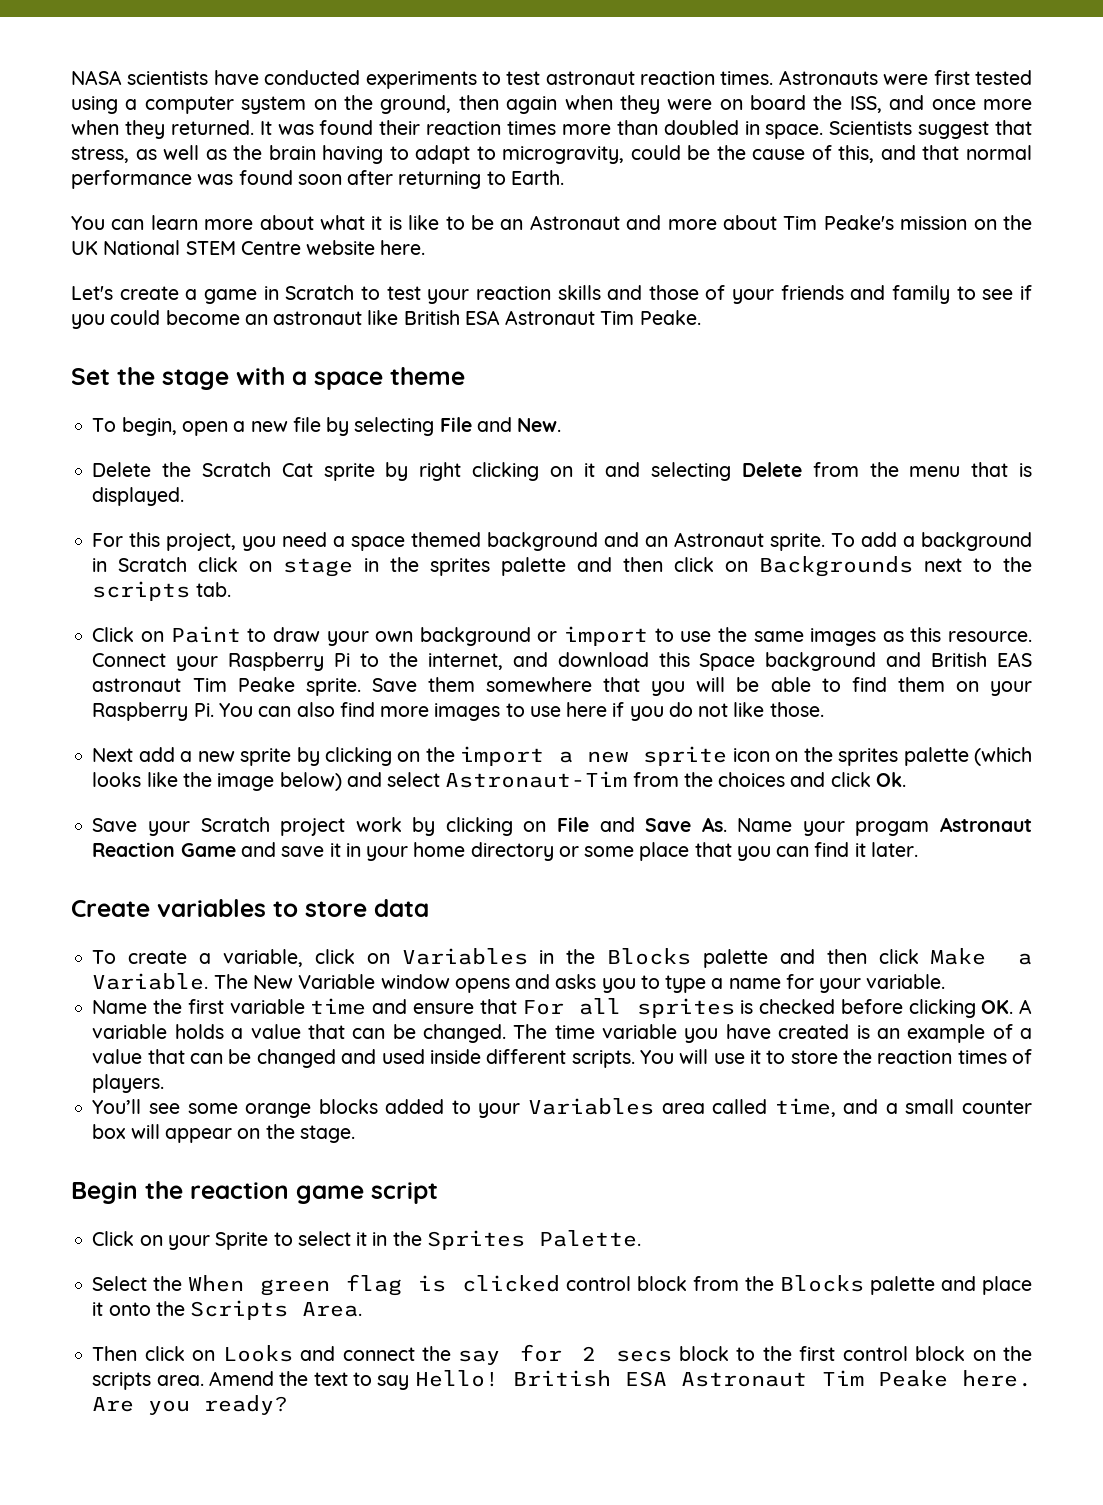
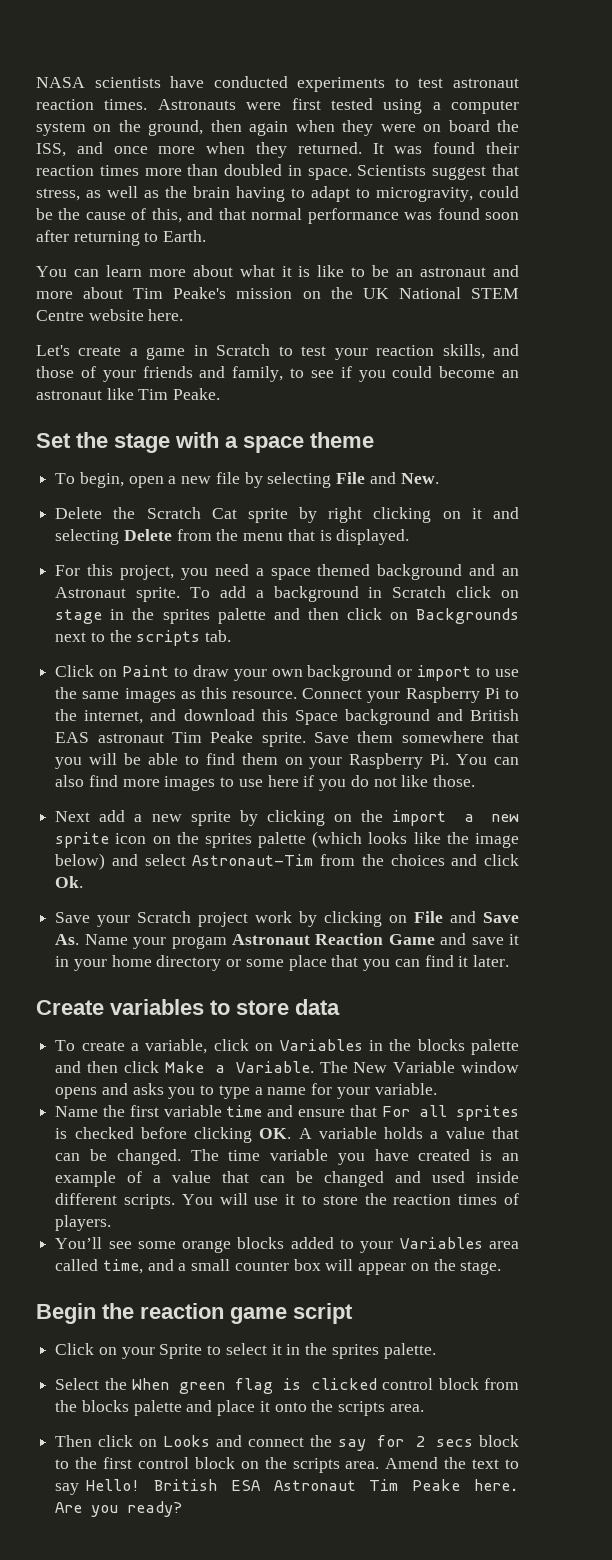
[529,215,620,230] Astronaut -> [420,267,487,277] astronaut
[557,285,601,300] skills -> [442,344,485,359] skills,
[892,285,951,304] family -> [232,366,284,382] family,
[403,310,596,325] British ESA Astronaut -> (134, 394) none
[607,948,692,965] Blocks -> [417,1039,465,1051] blocks
[426,1230,641,1250] Sprites Palette. -> [331,1343,436,1359] sprites palette.
[780,1275,865,1292] Blocks -> [81,1400,129,1412] blocks
[190,1300,363,1320] Scripts Area. -> [338,1401,424,1416] scripts area.

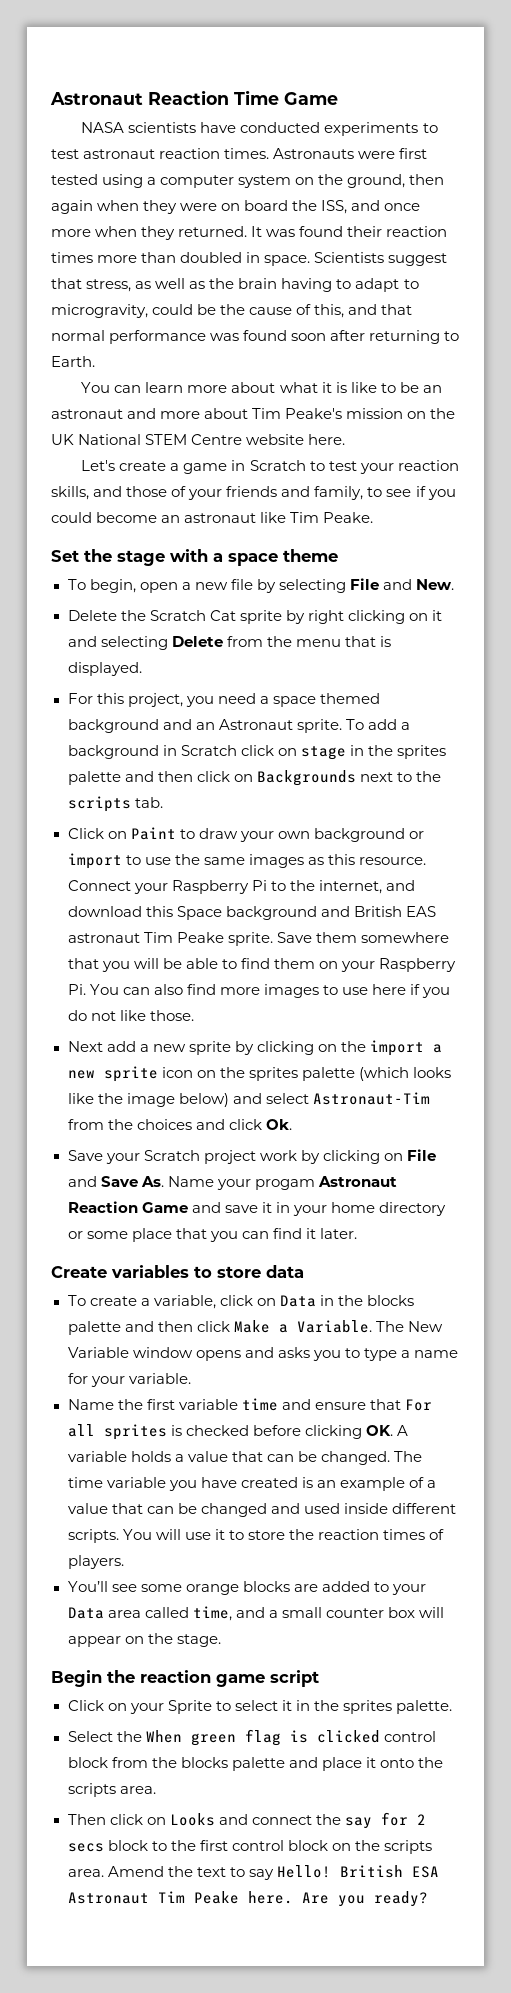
(36, 82) none -> [50,90,338,105] Astronaut Reaction Time Game //
[279,1039,363,1051] Variables -> [279,1295,316,1307] Data
(285, 1243) none -> [293,1584,318,1592] are
[399,1237,483,1249] Variables -> [67,1607,104,1619] Data

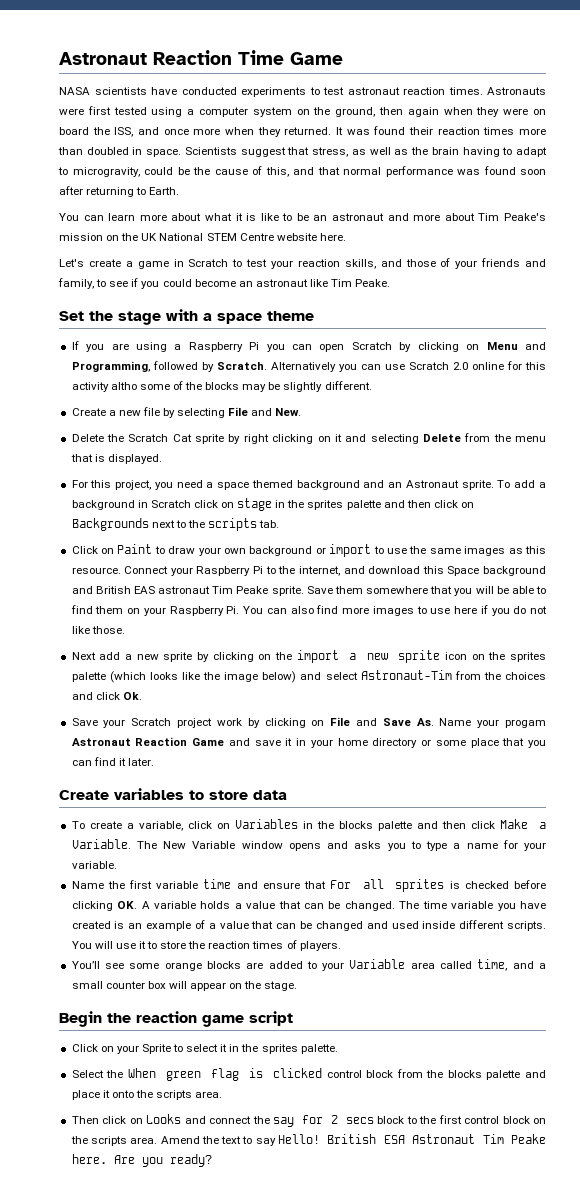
[67,579,178,593] To begin, open -> [71,341,547,352] [71,361,546,372] [71,381,372,392] [71,408,106,416] If you are using a Raspberry Pi you can open Scratch by clicking on Menu and Programming, followed by Scratch. Alternatively you can use Scratch 2.0 online for this activity altho some of the blocks may be slightly different. // Create
[279,1295,316,1307] Data -> [234,819,298,829] Variables
[67,1607,104,1619] Data -> [349,959,406,969] Variable

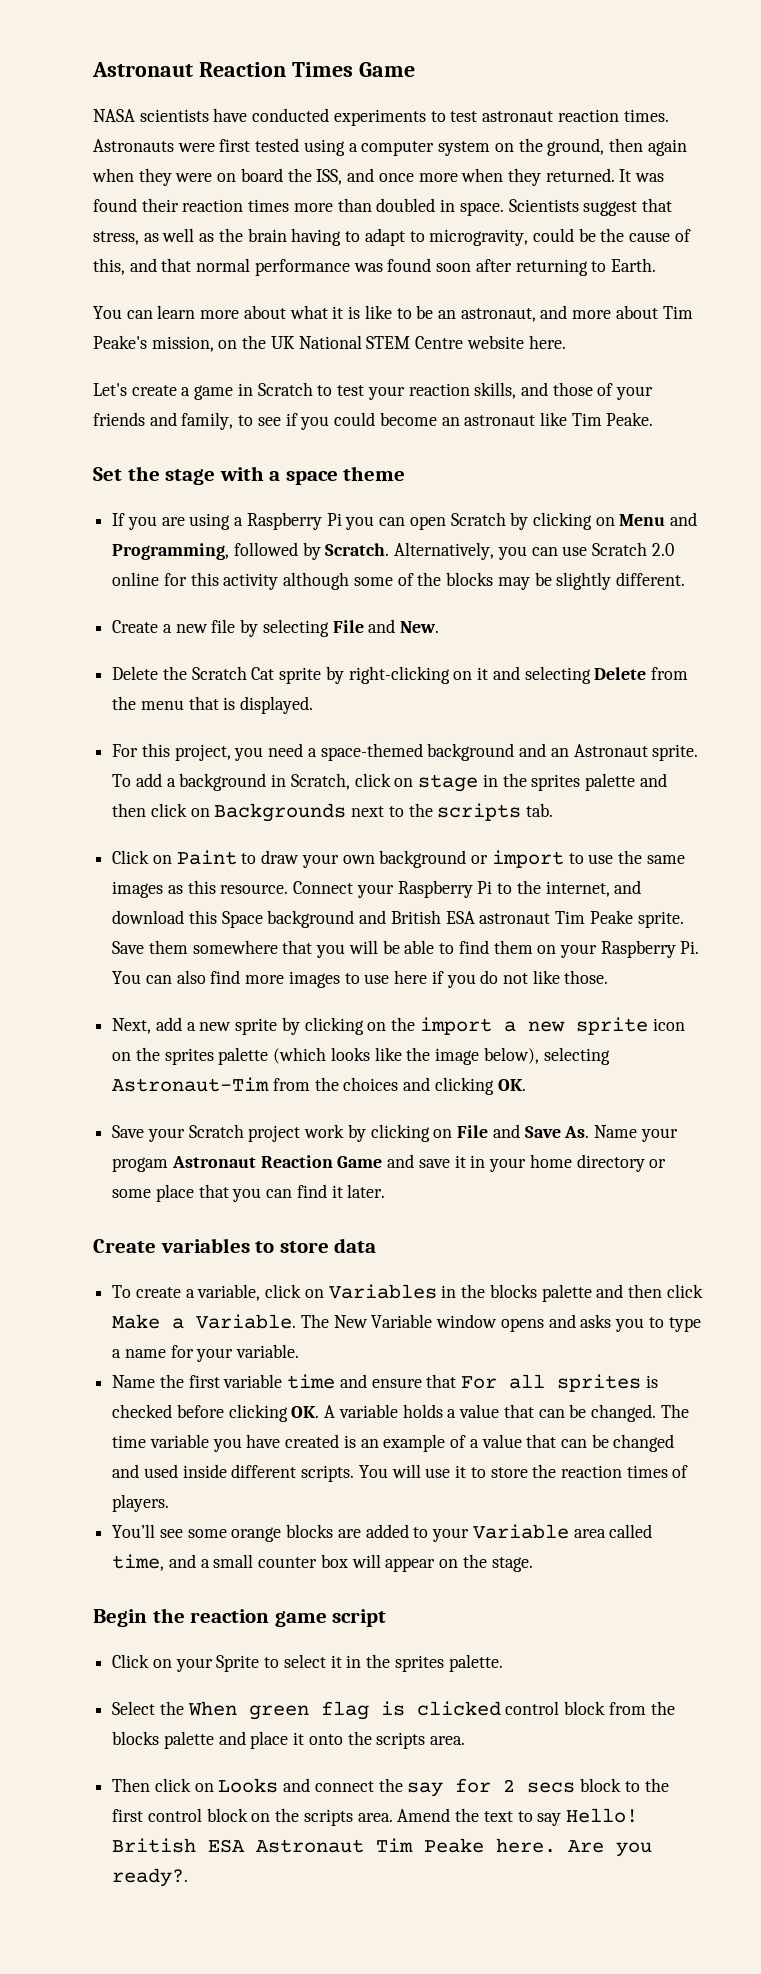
[59,50,284,65] Astronaut Reaction Time -> [92,62,353,77] Astronaut Reaction Times
[332,213,385,221] astronaut -> [460,308,536,322] astronaut,
[59,233,103,241] mission -> [151,336,214,352] mission,
[270,362,336,372] Alternatively -> [394,542,495,560] Alternatively,
[110,382,137,390] altho -> [283,572,350,590] although
[243,434,314,444] right clicking -> [348,666,450,684] right-clicking
[217,480,293,490] space themed -> [320,743,423,761] space-themed
[150,500,191,508] Scratch -> [290,773,350,790] Scratch,
[133,586,155,594] EAS -> [445,911,475,924] ESA
[71,652,96,660] Next -> [112,1018,152,1034] Next,
[262,671,358,683] below) and select -> [483,1047,610,1065] below), selecting
[95,692,142,700] click Ok. -> [434,1077,526,1095] clicking OK.
[169,1154,212,1167] ready? -> [112,1868,189,1887] ready?.

